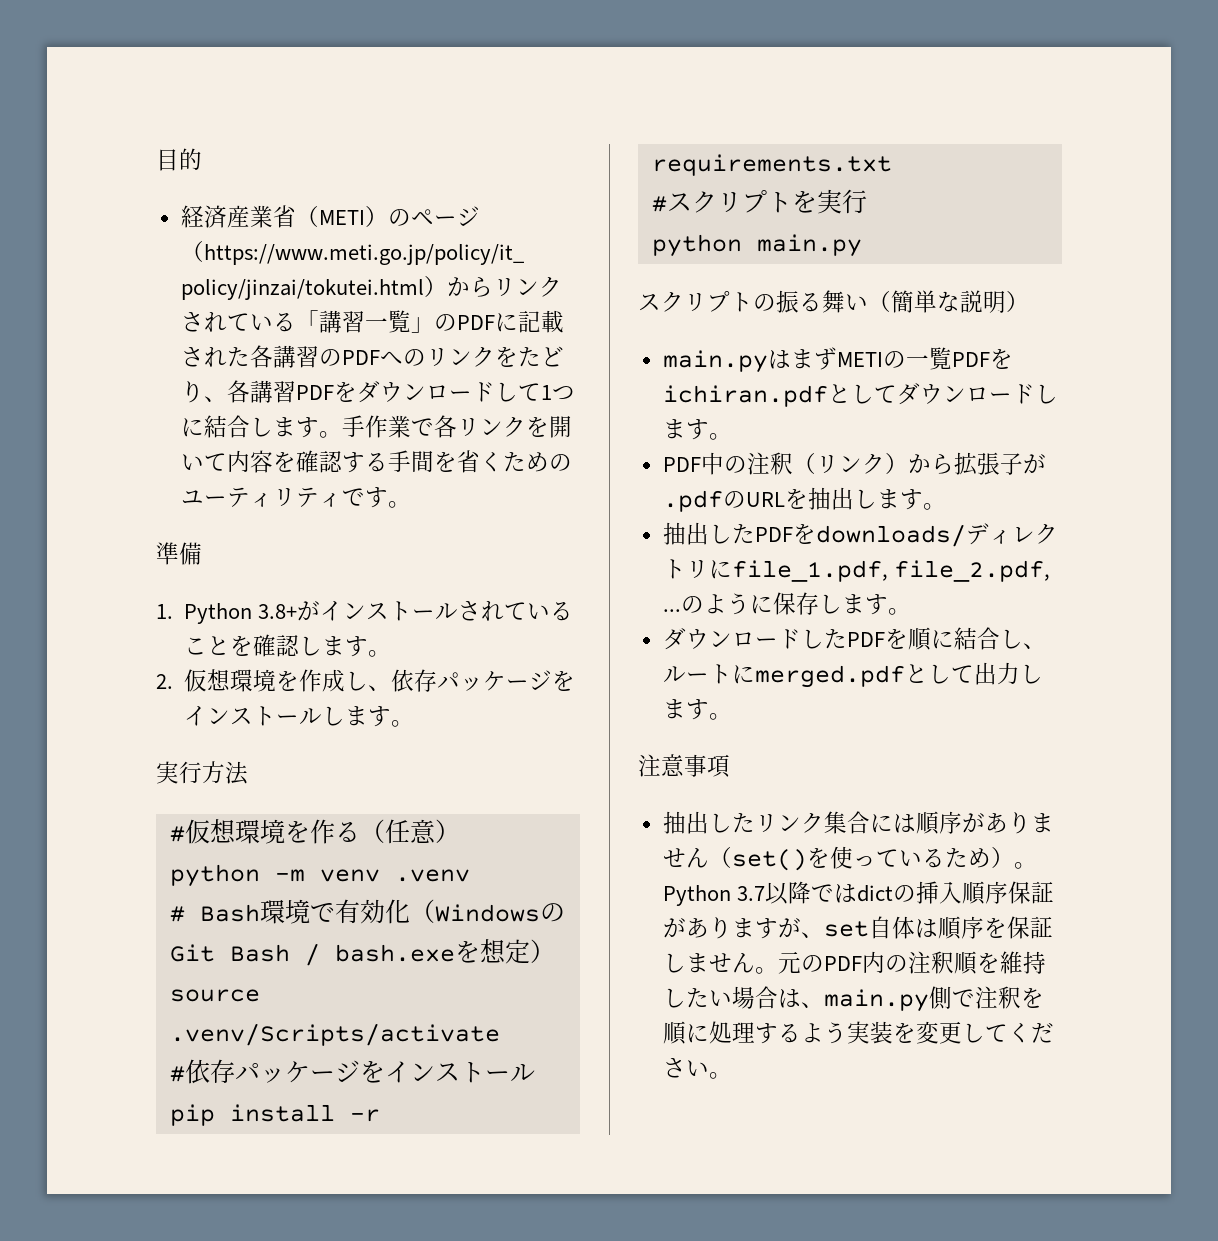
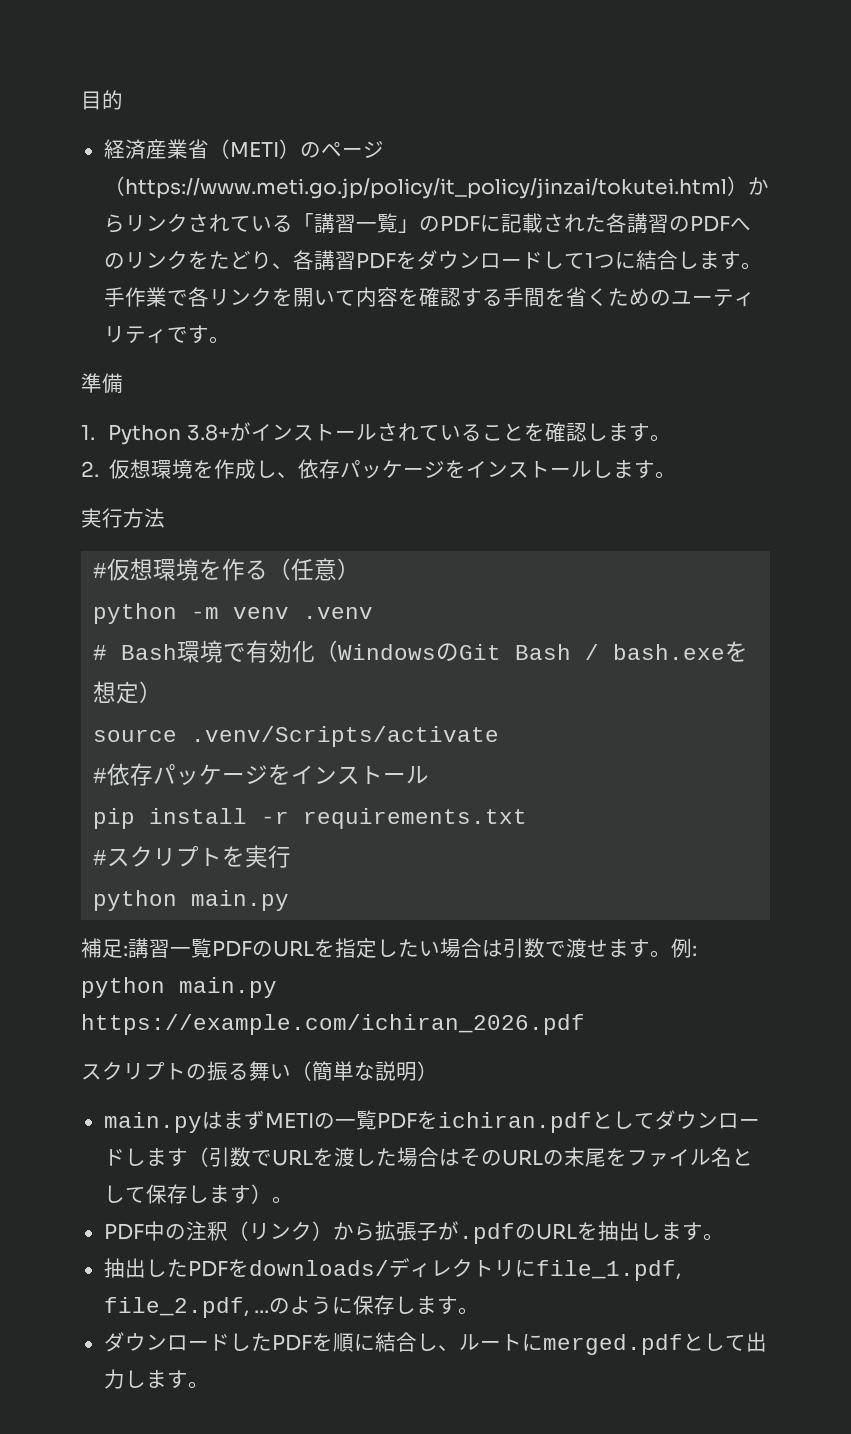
(862, 245) none -> [81,938,697,958] [81,977,277,998] [81,1014,585,1035] // 補足:講習一覧PDFのURLを指定したい場合は引数で渡せます。例: python main.py https://example.com/ichiran_2026.pdf
(709, 429) none -> [187,1147,753,1167] [103,1184,272,1204] （引数でURLを渡した場合はそのURLの末尾をファイル名として保存します）
[638,754,730,778] [662,811,1054,835] [662,846,1037,871] [662,881,1054,906] [662,916,1053,940] [662,951,1046,975] [662,986,1044,1012] [662,1021,1054,1045] [662,1058,732,1079] // 注意事項 // 抽出したリンク集合には順序がありません（set()を使っているため）。Python 3.7以降ではdictの挿入順序保証がありますが、set自体は順序を保証しません。元のPDF内の注釈順を維持したい場合は、main.py側で注釈を順に処理するよう実装を変更してください。 -> (209, 1385) none

